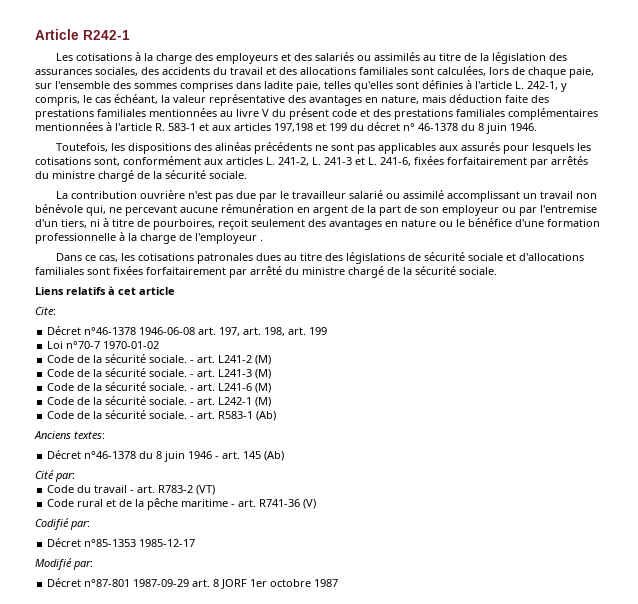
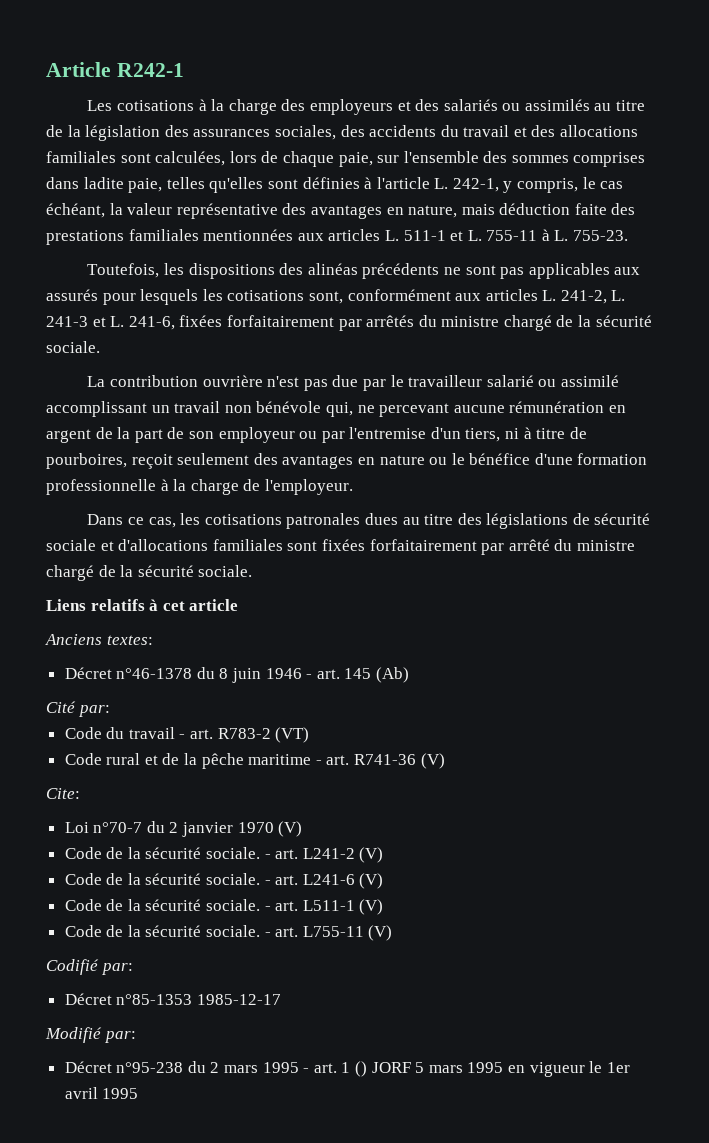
[220,108,598,120] [35,122,537,134] au livre V du présent code et des prestations familiales complémentaires mentionnées à l'article R. 583-1 et aux articles 197,198 et 199 du décret n° 46-1378 du 8 juin 1946. -> [297,229,629,241] aux articles L. 511-1 et L. 755-11 à L. 755-23.
[195,233,263,244] l'employeur . -> [264,479,353,495] l'employeur.
[35,307,56,315] [47,326,328,336] [47,341,160,349] [47,354,272,365] [47,368,272,379] [47,382,272,393] [47,396,272,407] [47,410,277,421] // Cite: // Décret n°46-1378 1946-06-08 art. 197, art. 198, art. 199 // Loi n°70-7 1970-01-02 // Code de la sécurité sociale. - art. L241-2 (M) // Code de la sécurité sociale. - art. L241-3 (M) // Code de la sécurité sociale. - art. L241-6 (M) // Code de la sécurité sociale. - art. L242-1 (M) // Code de la sécurité sociale. - art. R583-1 (Ab) -> (239, 605) none
(317, 504) none -> [46,788,80,799] [64,821,303,837] [64,847,384,863] [64,873,384,889] [64,899,384,915] [64,925,393,941] // Cite: // Loi n°70-7 du 2 janvier 1970 (V) // Code de la sécurité sociale. - art. L241-2 (V) // Code de la sécurité sociale. - art. L241-6 (V) // Code de la sécurité sociale. - art. L511-1 (V) // Code de la sécurité sociale. - art. L755-11 (V)
[84,579,339,589] n°87-801 1987-09-29 art. 8 JORF 1er octobre 1987 -> [116,1061,630,1077] [64,1087,139,1099] n°95-238 du 2 mars 1995 - art. 1 () JORF 5 mars 1995 en vigueur le 1er avril 1995

